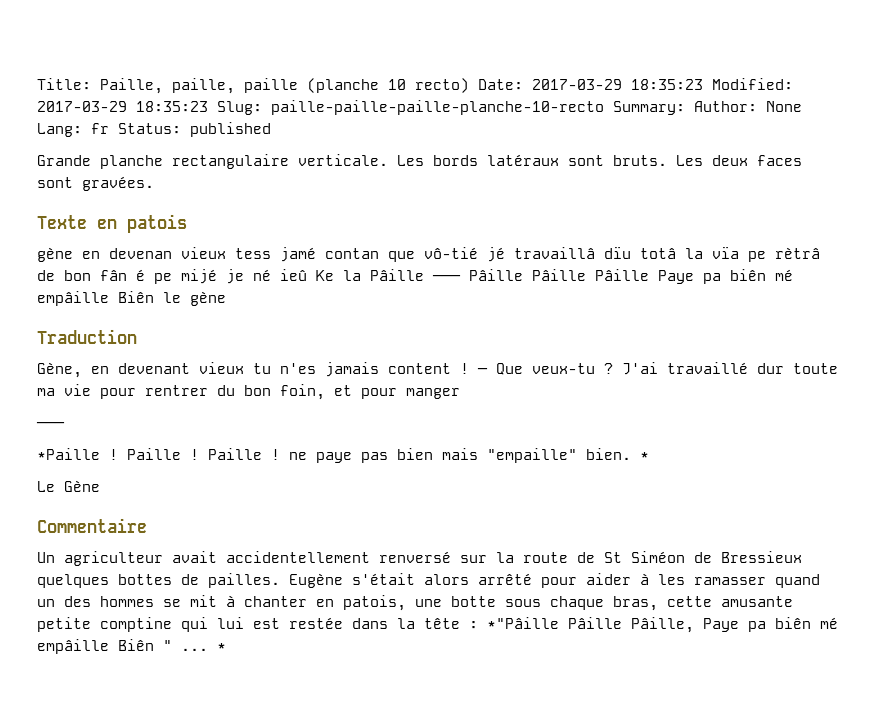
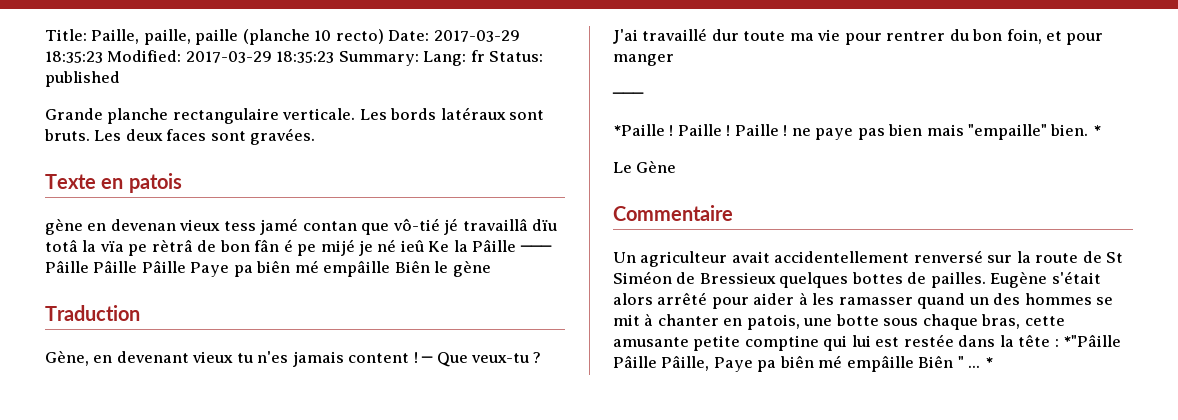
[217,100,802,115] Slug: paille-paille-paille-planche-10-recto Summary: Author: None -> [338,51,419,66] Summary:

